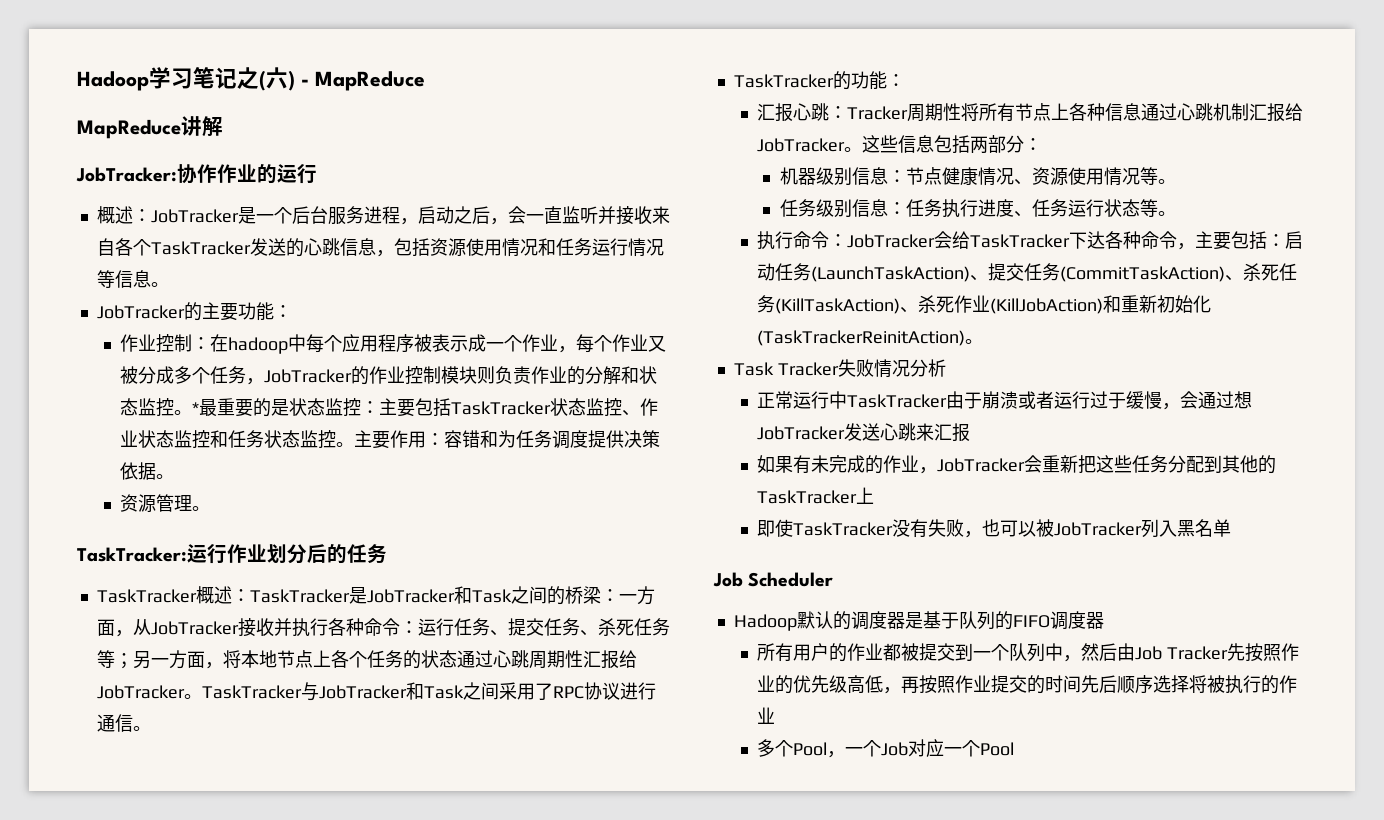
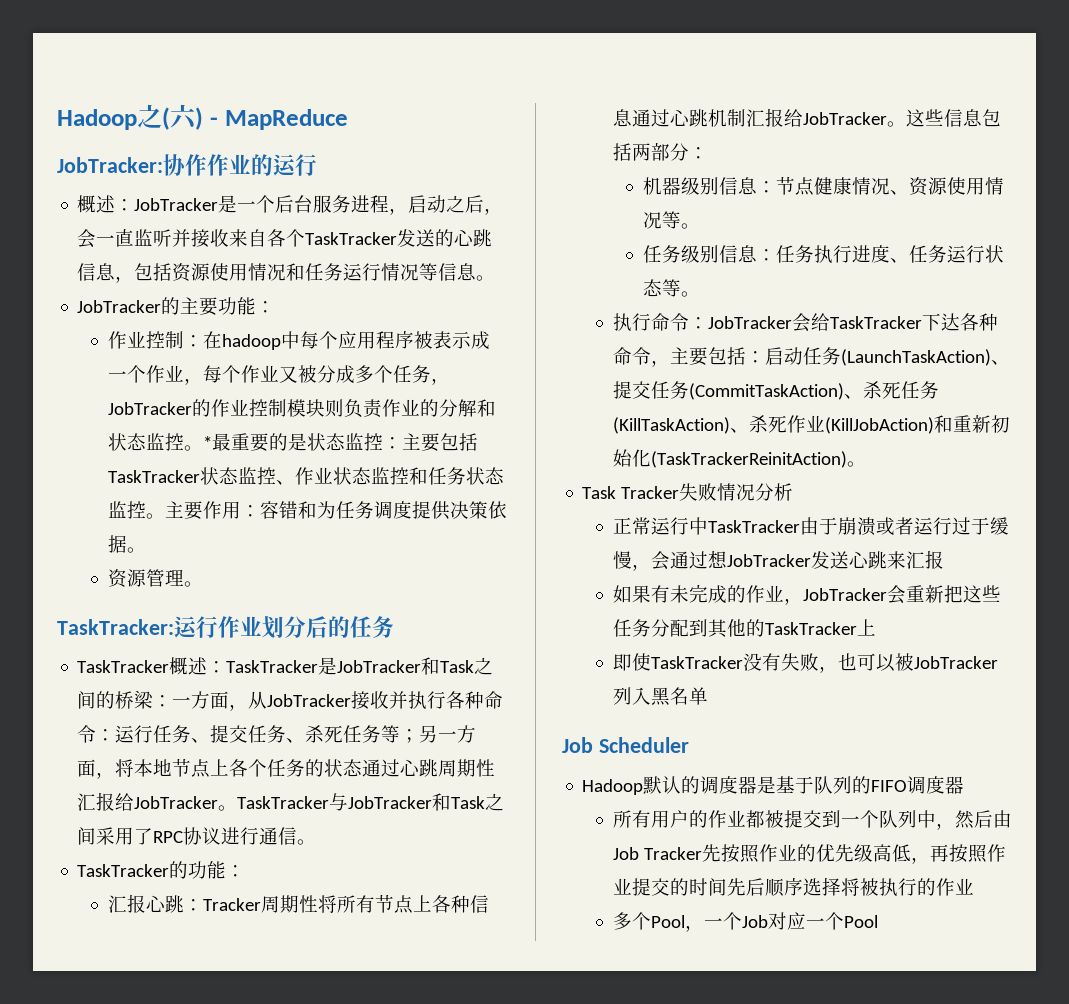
[77,67,237,91] Hadoop学习笔记 -> [57,109,137,130] Hadoop
[77,116,223,139] // MapReduce讲解 -> (348, 119) none

